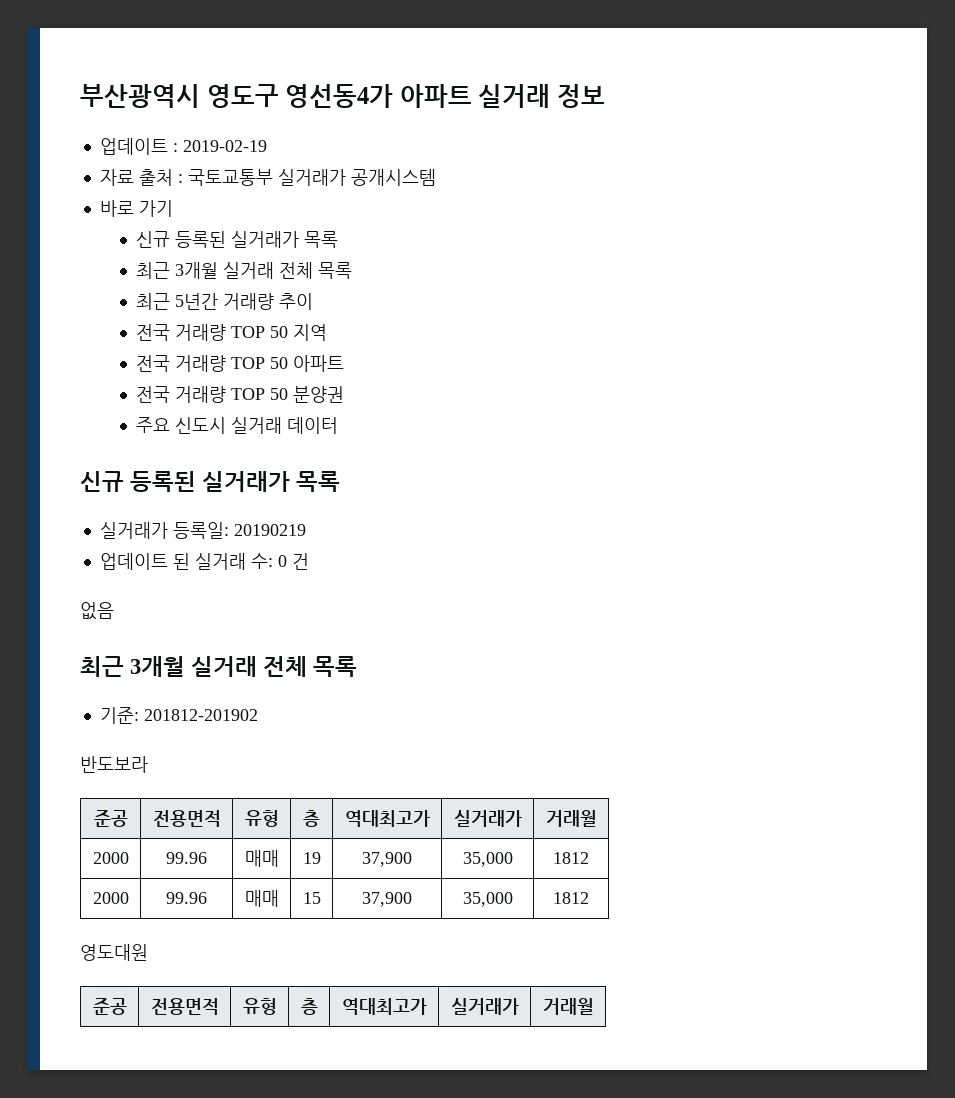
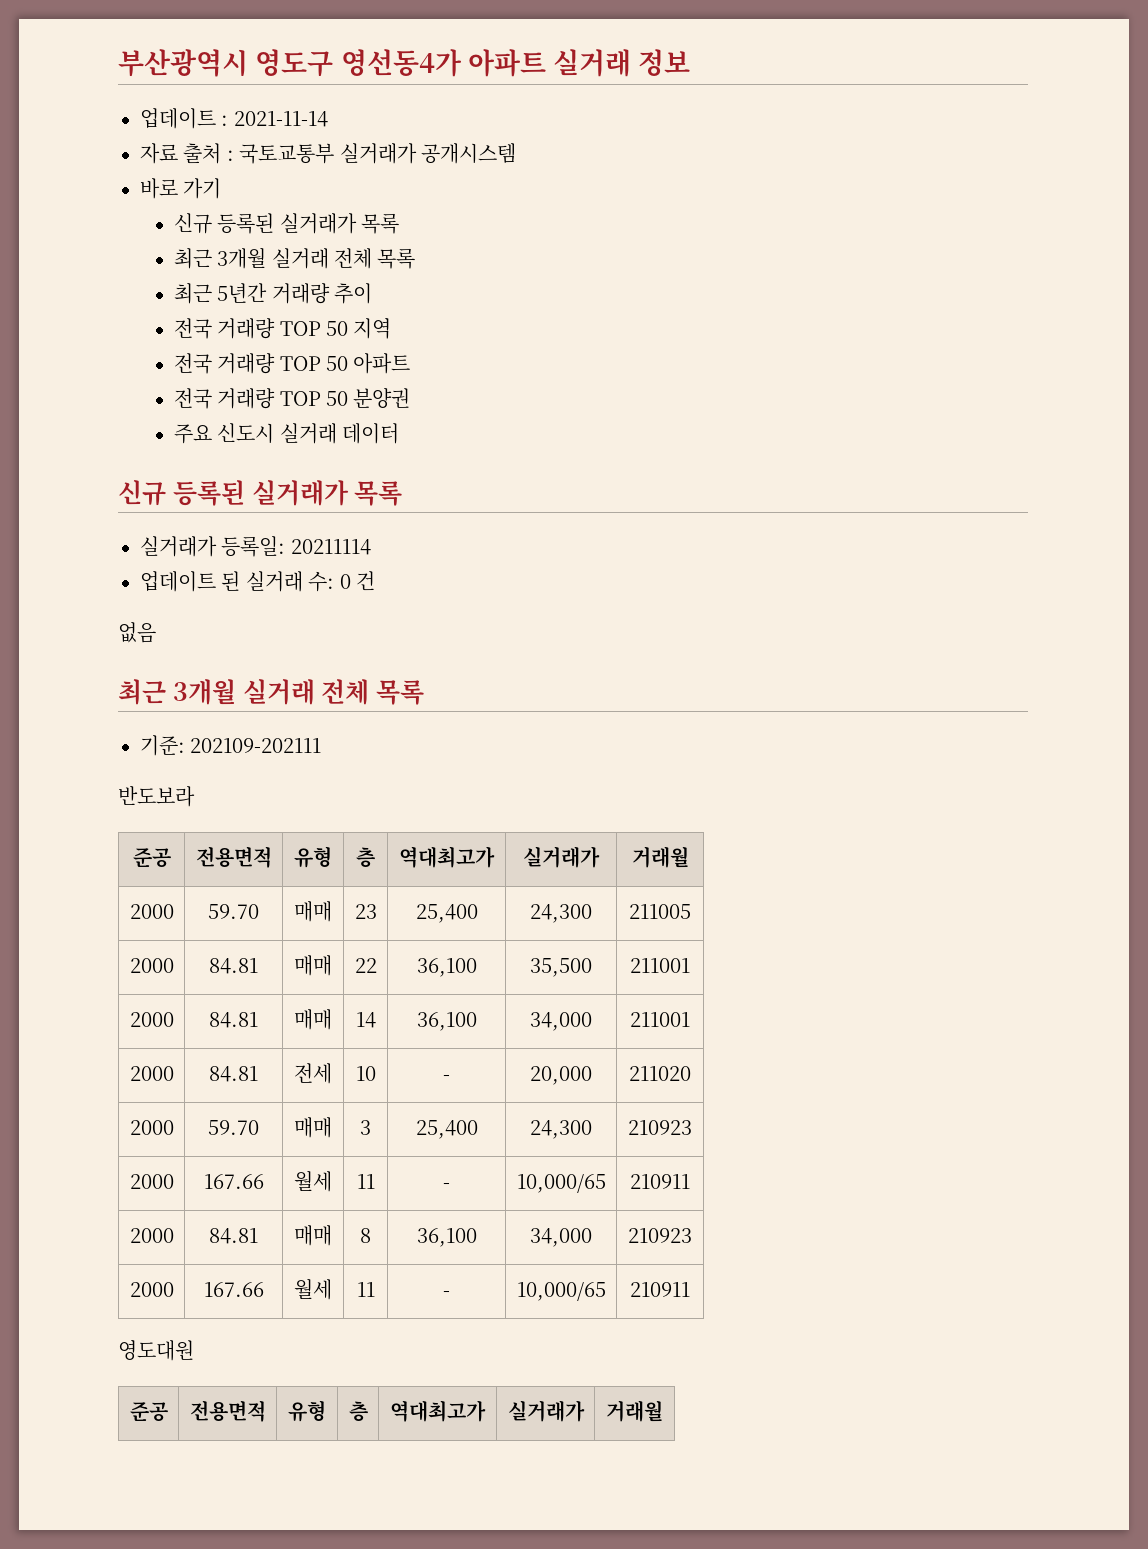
[182,140,267,152] 2019-02-19 -> [233,111,328,127] 2021-11-14
[233,524,306,536] 20190219 -> [290,539,371,555] 20211114
[143,709,258,721] 201812-201902 -> [190,738,322,753] 202109-202111
[166,852,207,864] [244,850,279,867] [302,852,321,864] [362,852,412,867] [462,852,513,867] [553,852,589,864] [92,892,129,904] [166,892,207,904] [244,890,279,907] [302,892,321,904] [362,892,412,907] [462,892,513,907] [553,892,589,904] 99.96 | 매매 | 19 | 37,900 | 35,000 | 1812 // 2000 | 99.96 | 매매 | 15 | 37,900 | 35,000 | 1812 -> [208,904,259,919] [294,901,332,922] [354,904,377,919] [415,904,478,923] [530,904,592,923] [629,904,691,919] [129,958,174,973] [209,958,258,974] [294,955,332,976] [354,958,377,973] [416,958,477,977] [530,958,592,977] [630,958,690,973] [129,1012,174,1027] [209,1012,258,1028] [294,1009,332,1030] [355,1012,376,1028] [416,1012,477,1031] [530,1012,592,1031] [630,1012,690,1027] [129,1066,174,1081] [209,1066,258,1082] [294,1063,332,1084] [355,1066,376,1081] [443,1075,450,1081] [530,1066,592,1085] [629,1066,691,1081] [129,1120,174,1135] [208,1120,259,1135] [294,1117,332,1138] [360,1120,371,1135] [415,1120,478,1139] [530,1120,592,1139] [628,1120,692,1135] [129,1174,174,1189] [203,1174,264,1189] [294,1170,332,1192] [356,1174,375,1189] [443,1183,450,1189] [516,1174,606,1193] [630,1174,690,1189] [129,1228,174,1243] [209,1228,258,1244] [294,1225,332,1246] [360,1228,371,1243] [416,1228,477,1247] [530,1228,592,1247] [628,1228,692,1243] [129,1282,174,1297] [203,1282,264,1297] [294,1278,332,1300] [356,1282,375,1297] [443,1291,450,1297] [516,1282,606,1301] [630,1282,690,1297] 59.70 | 매매 | 23 | 25,400 | 24,300 | 211005 // 2000 | 84.81 | 매매 | 22 | 36,100 | 35,500 | 211001 // 2000 | 84.81 | 매매 | 14 | 36,100 | 34,000 | 211001 // 2000 | 84.81 | 전세 | 10 | - | 20,000 | 211020 // 2000 | 59.70 | 매매 | 3 | 25,400 | 24,300 | 210923 // 2000 | 167.66 | 월세 | 11 | - | 10,000/65 | 210911 // 2000 | 84.81 | 매매 | 8 | 36,100 | 34,000 | 210923 // 2000 | 167.66 | 월세 | 11 | - | 10,000/65 | 210911

